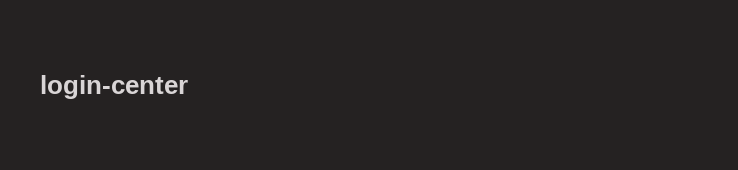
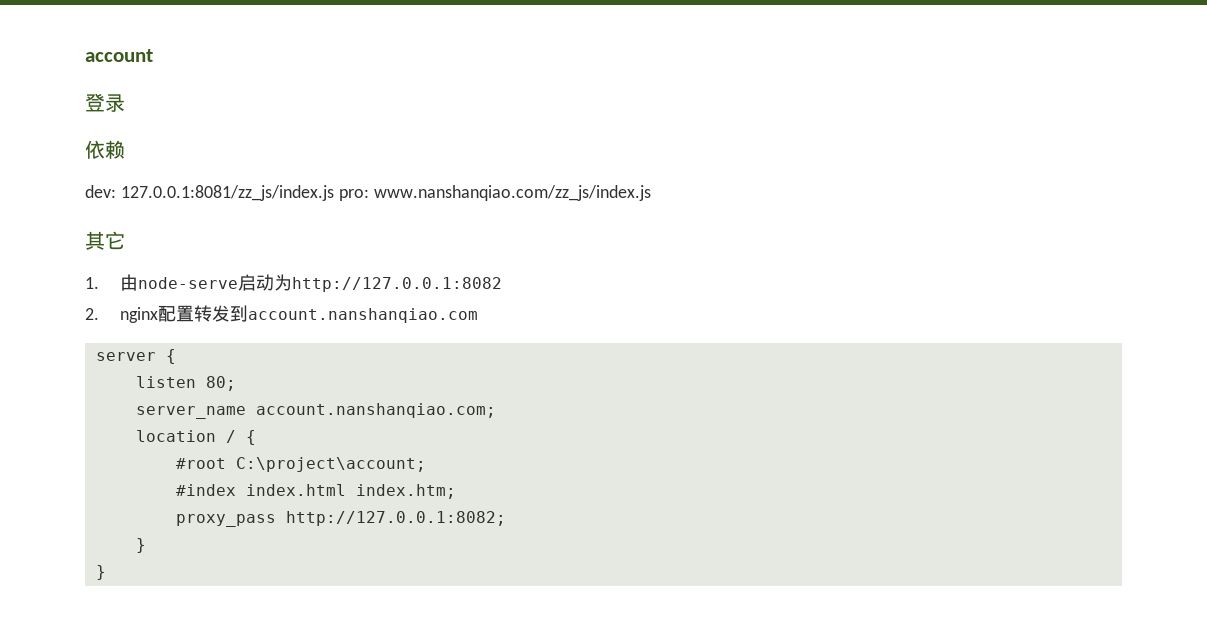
[40,75,188,99] login-center -> [85,49,153,62] [85,93,125,112] [85,140,125,159] [85,185,651,201] [85,231,125,250] [85,274,502,292] [85,305,478,323] [95,349,176,364] [135,376,236,391] [135,403,496,419] [135,430,256,445] [175,457,426,472] [175,484,456,499] [175,511,506,527] [135,538,146,553] [95,565,106,580] account // 登录 // 依赖 // dev: 127.0.0.1:8081/zz_js/index.js pro: www.nanshanqiao.com/zz_js/index.js // 其它 // 1.由node-serve启动为http://127.0.0.1:8082 // 2. nginx配置转发到account.nanshanqiao.com // server { // listen 80; // server_name account.nanshanqiao.com; // location / { // #root C:\project\account; // #index index.html index.htm; // proxy_pass http://127.0.0.1:8082; // } // }

